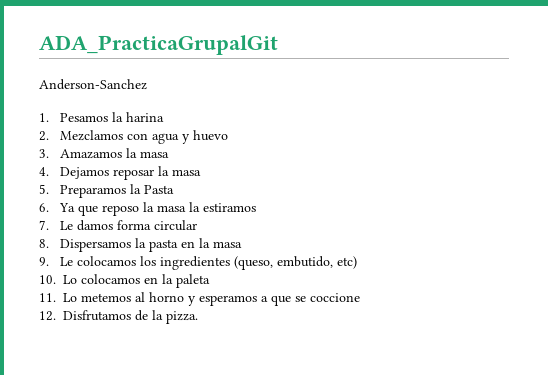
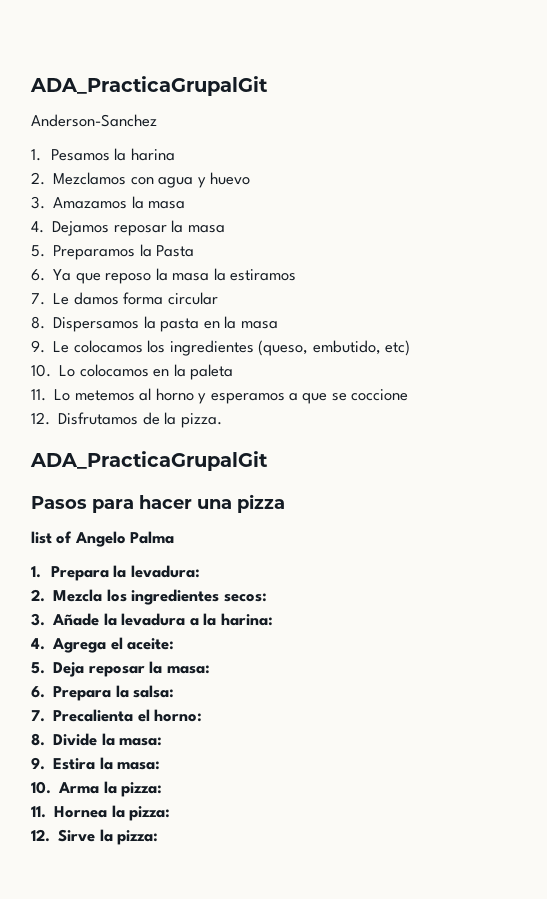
(198, 317) none -> [30,451,268,471] [31,494,285,513] [31,531,175,547] [31,565,200,581] [31,589,267,605] [31,613,273,626] [31,637,175,653] [31,661,210,677] [31,685,175,701] [31,709,203,722] [31,733,163,746] [31,757,161,770] [31,781,163,797] [31,805,171,821] [31,829,159,845] // ADA_PracticaGrupalGit // Pasos para hacer una pizza // list of Angelo Palma // 1. Prepara la levadura: // 2. Mezcla los ingredientes secos: // 3. Añade la levadura a la harina: // 4. Agrega el aceite: // 5. Deja reposar la masa: // 6. Prepara la salsa: // 7. Precalienta el horno: // 8. Divide la masa: // 9. Estira la masa: // 10. Arma la pizza: // 11. Hornea la pizza: // 12. Sirve la pizza:

